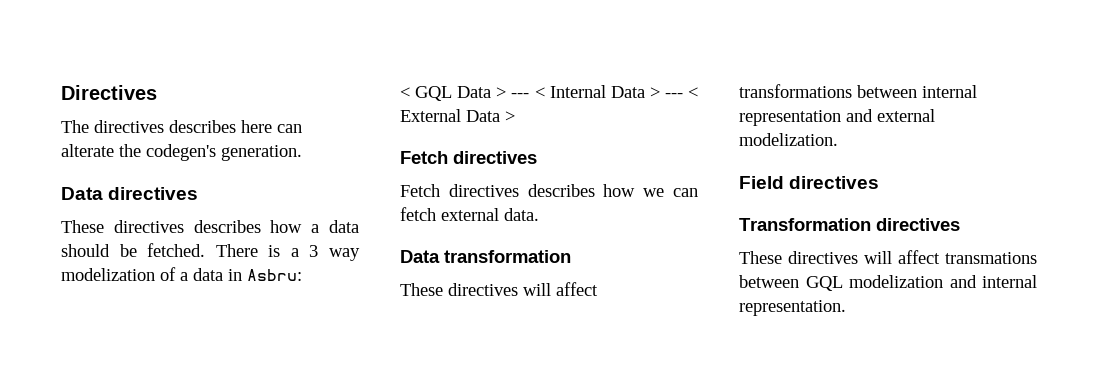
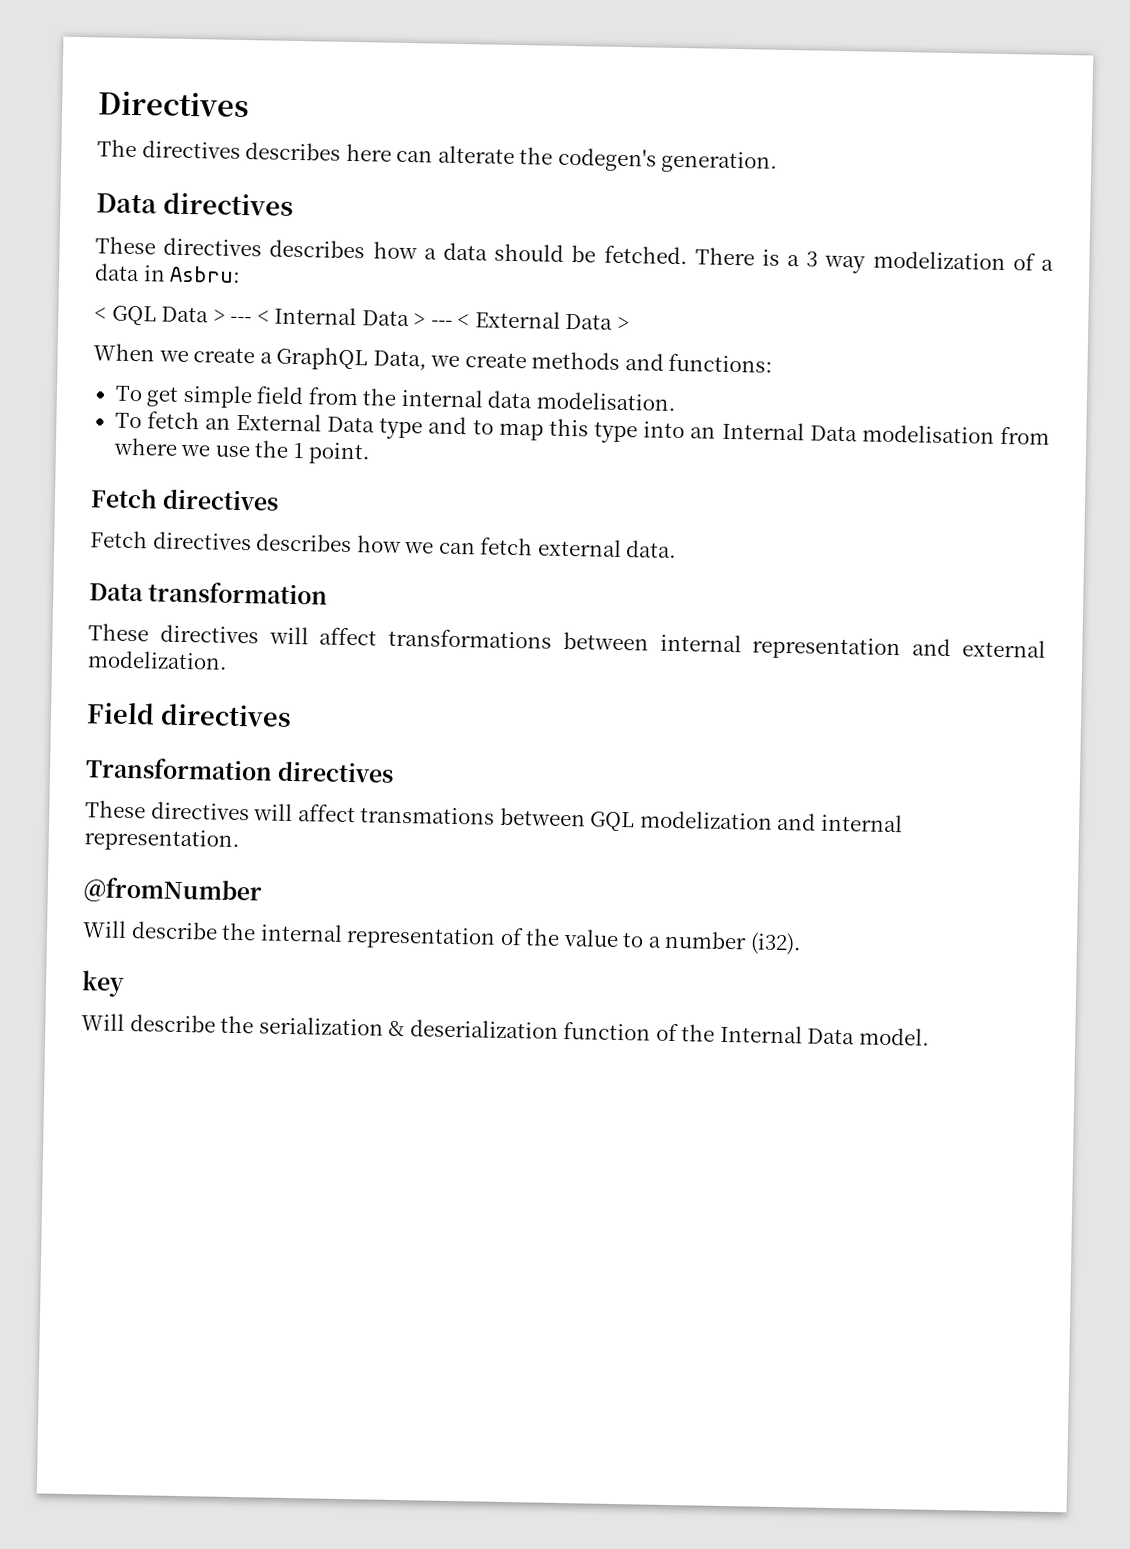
(515, 116) none -> [93,343,774,373] [114,384,676,411] [114,411,1051,445] [112,437,372,465] // When we create a GraphQL Data, we create methods and functions: // To get simple field from the internal data modelisation. // To fetch an External Data type and to map this type into an Internal Data modelisation from where we use the 1 point.
(846, 308) none -> [83,877,263,905] [82,920,802,956] [81,970,125,997] [81,1013,930,1046] // @fromNumber // Will describe the internal representation of the value to a number (i32). // key // Will describe the serialization & deserialization function of the Internal Data model.

